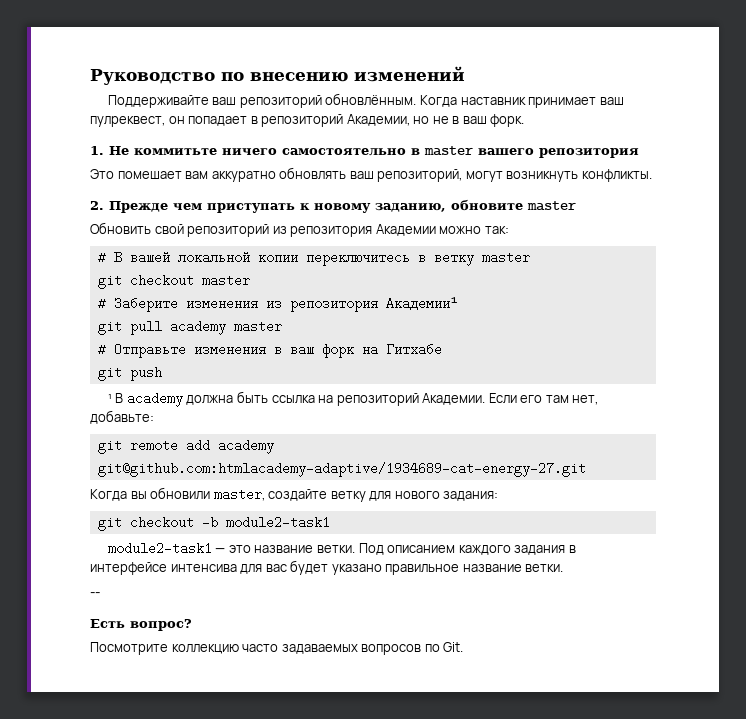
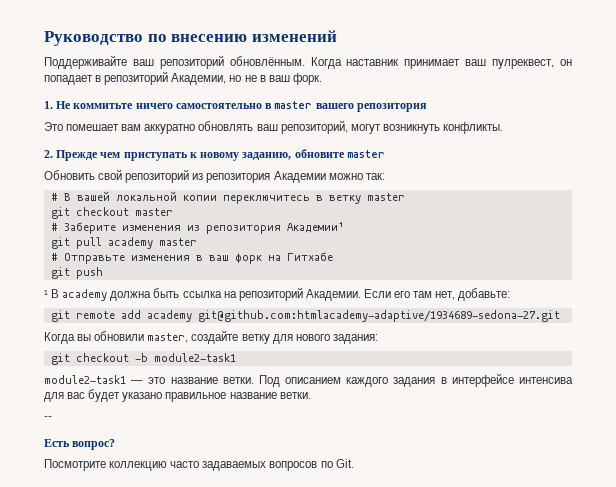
[97,462,586,477] git@github.com:htmlacademy-adaptive/1934689-cat-energy-27.git -> [197,310,560,322] git@github.com:htmlacademy-adaptive/1934689-sedona-27.git

